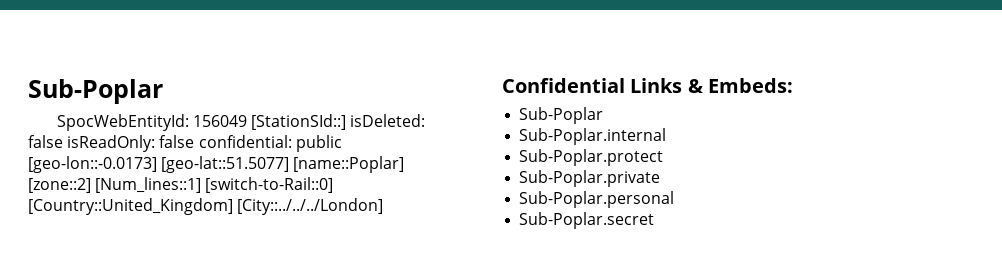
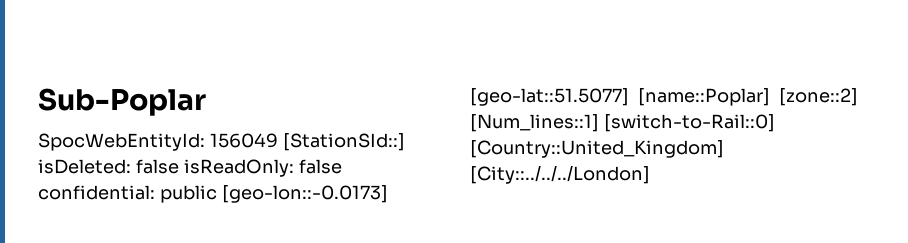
[502,78,793,93] [519,107,604,124] [519,128,667,145] [519,149,664,166] [519,170,661,187] [519,191,675,208] [519,212,655,229] // Confidential Links & Embeds: // Sub-Poplar // Sub-Poplar.internal // Sub-Poplar.protect // Sub-Poplar.private // Sub-Poplar.personal // Sub-Poplar.secret -> (650, 174) none

